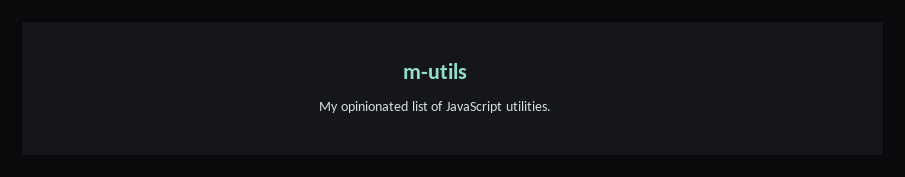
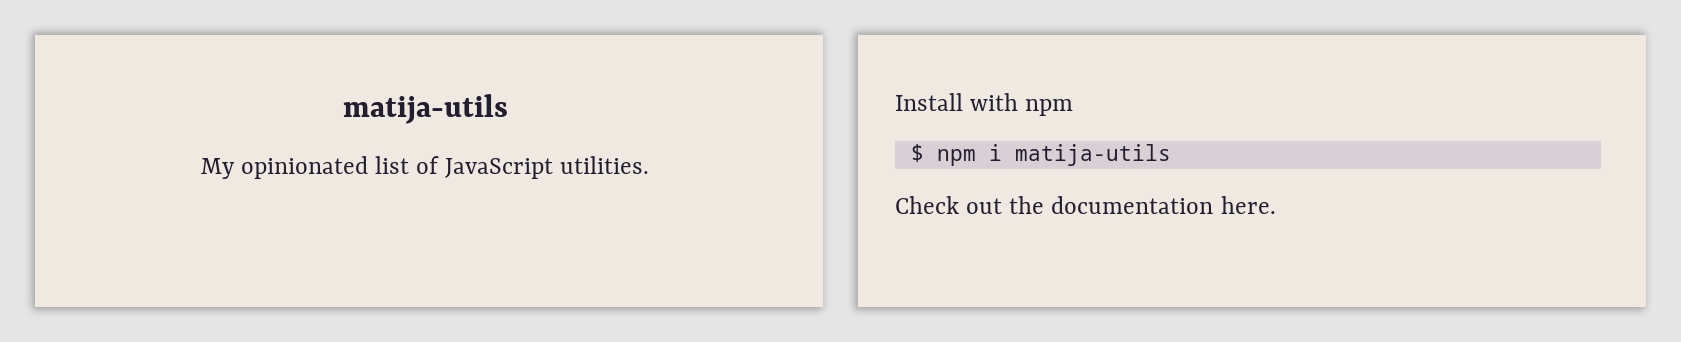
[403,63,467,79] m-utils -> [342,94,508,124] matija-utils
(551, 106) none -> [895,93,1074,116] [910,144,1171,166] [895,196,1276,214] // Install with npm // $ npm i matija-utils // Check out the documentation here.

